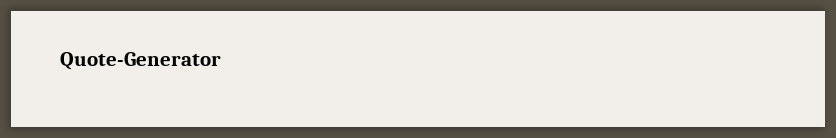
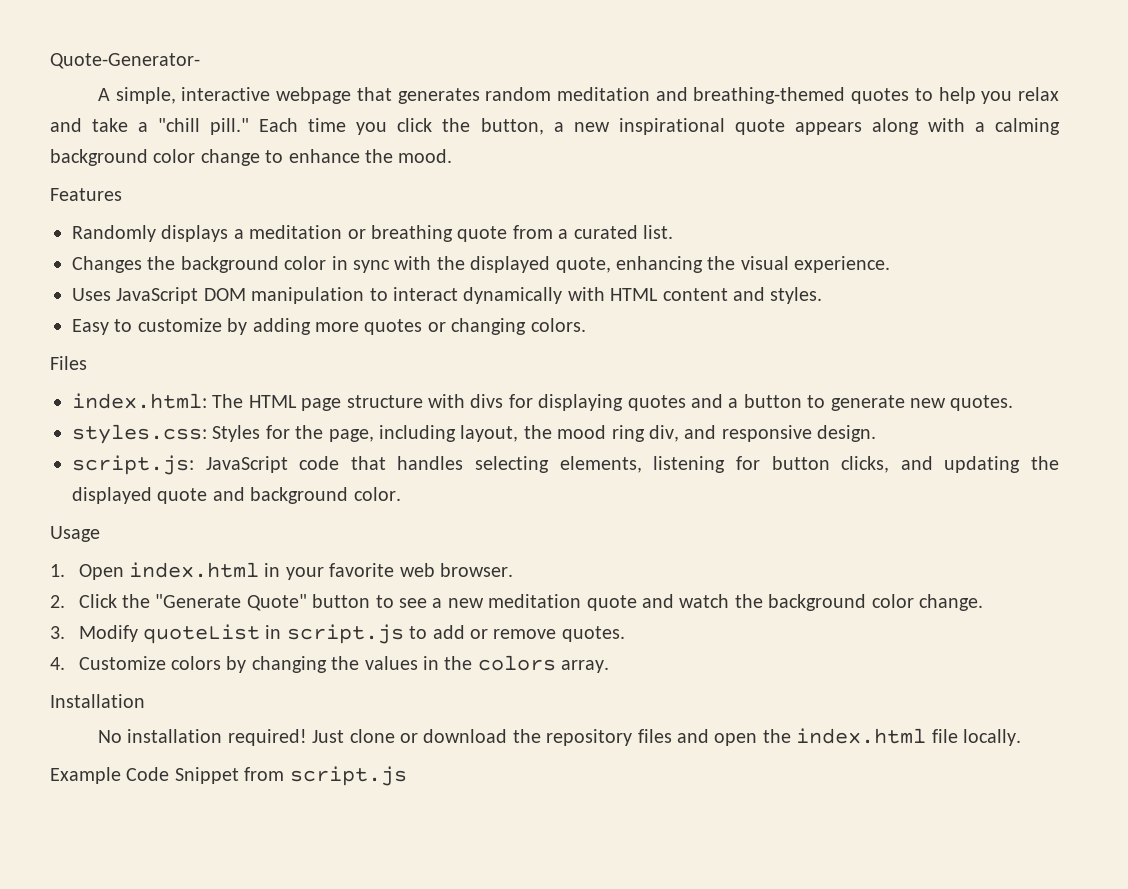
[60,52,221,70] Quote-Generator -> [50,53,200,69] [97,87,1060,104] [50,118,1060,135] [50,149,453,166] [50,188,122,201] [72,225,673,242] [72,256,891,273] [72,287,823,304] [72,318,586,335] [50,356,87,370] [72,393,1014,411] [72,424,877,444] [72,455,1060,475] [72,487,401,504] [50,526,100,542] [50,562,514,580] [50,594,984,611] [50,624,625,644] [50,655,610,673] [50,694,145,708] [97,728,1021,746] [50,766,407,786] Quote-Generator- // A simple, interactive webpage that generates random meditation and breathing-themed quotes to help you relax and take a "chill pill." Each time you click the button, a new inspirational quote appears along with a calming background color change to enhance the mood. // Features // Randomly displays a meditation or breathing quote from a curated list. // Changes the background color in sync with the displayed quote, enhancing the visual experience. // Uses JavaScript DOM manipulation to interact dynamically with HTML content and styles. // Easy to customize by adding more quotes or changing colors. // Files // index.html: The HTML page structure with divs for displaying quotes and a button to generate new quotes. // styles.css: Styles for the page, including layout, the mood ring div, and responsive design. // script.js: JavaScript code that handles selecting elements, listening for button clicks, and updating the displayed quote and background color. // Usage // 1. Open index.html in your favorite web browser. // 2. Click the "Generate Quote" button to see a new meditation quote and watch the background color change. // 3. Modify quoteList in script.js to add or remove quotes. // 4. Customize colors by changing the values in the colors array. // Installation // No installation required! Just clone or download the repository files and open the index.html file locally. // Example Code Snippet from script.js

